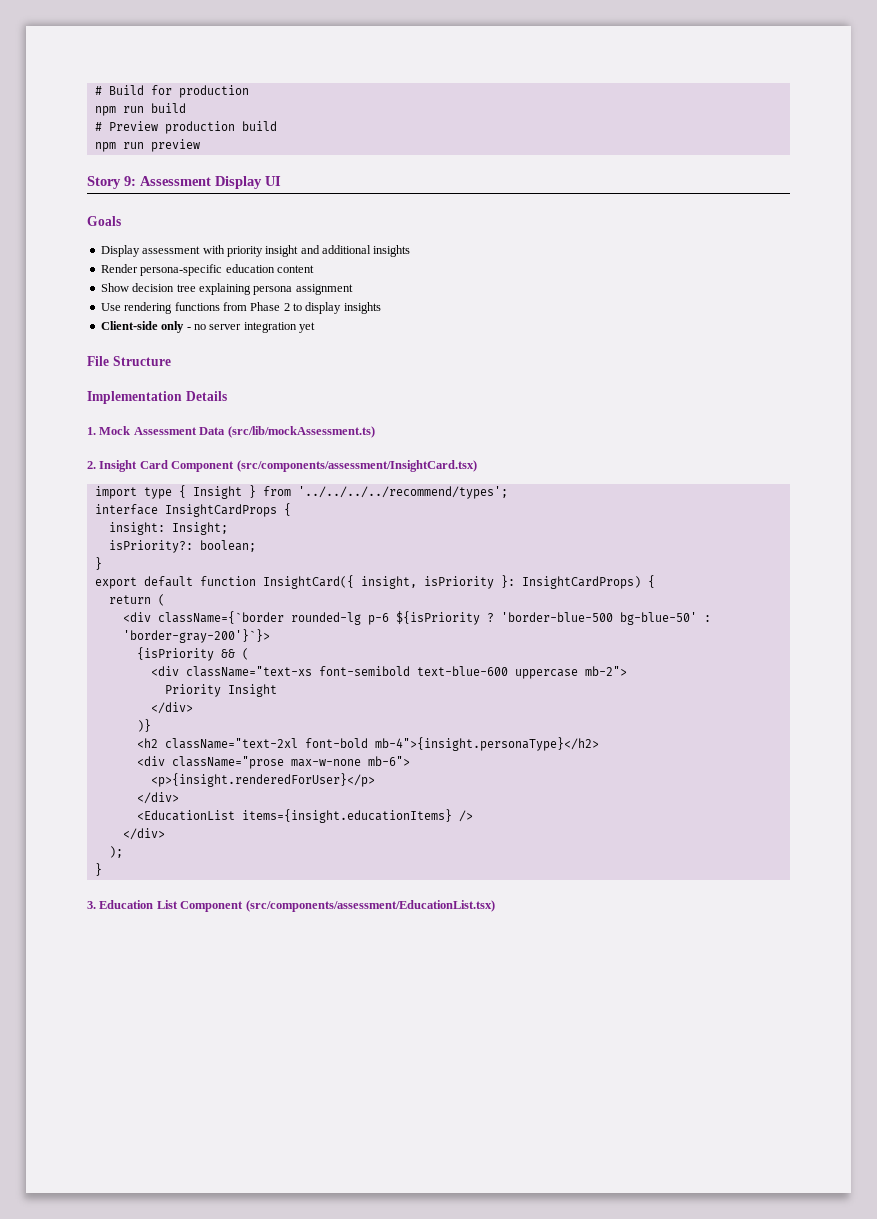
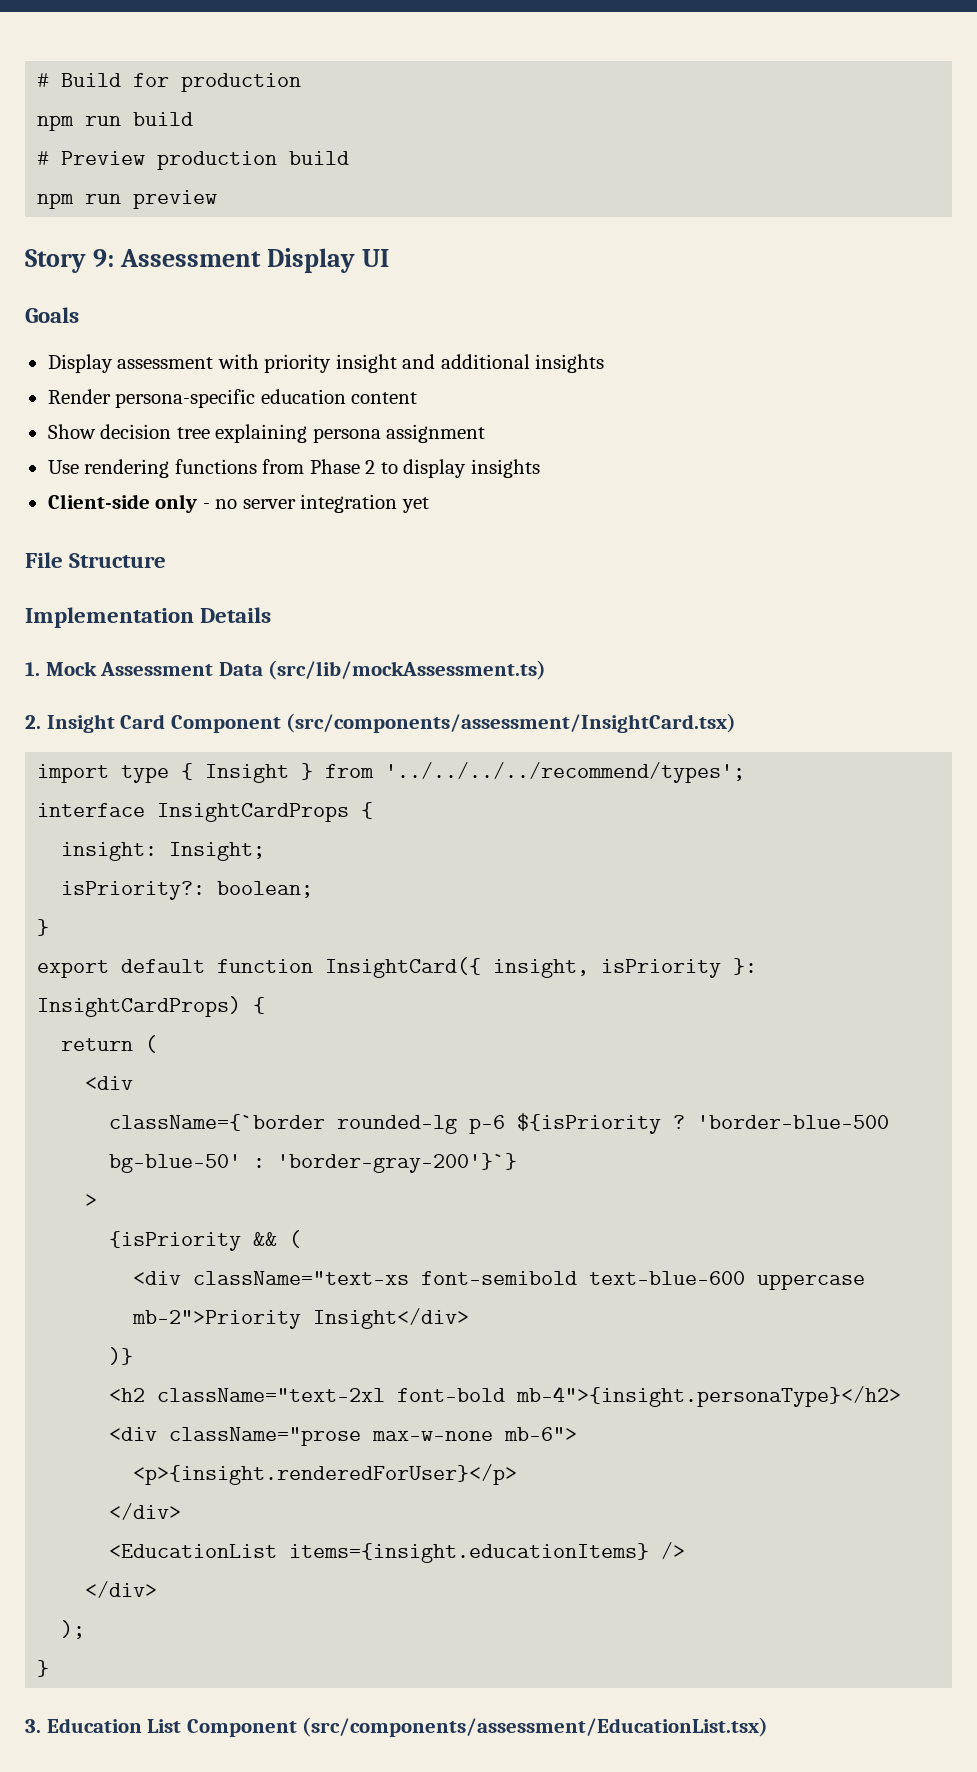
(151, 617) none -> (134, 1083) //
[122,629,270,643] 'border-gray-200'}`}> -> [277,1153,518,1173] [85,1194,98,1207] 'border-gray-200'}`} // >
[584,666,627,676] [164,684,277,697] [150,702,193,714] mb-2"> // Priority Insight // </div> -> [132,1308,470,1329] mb-2">Priority Insight</div>

